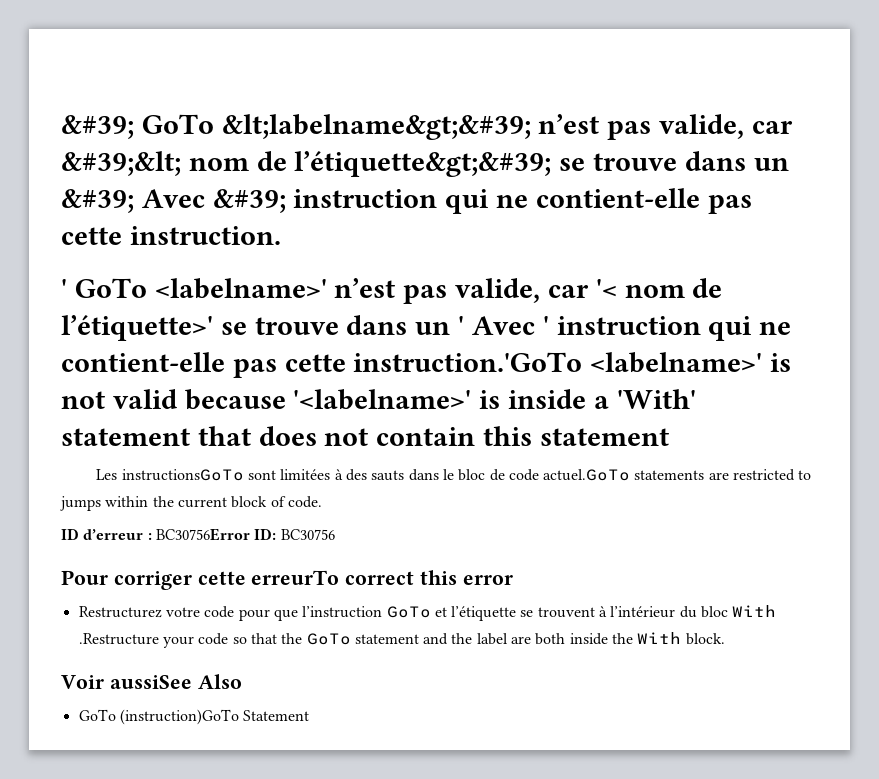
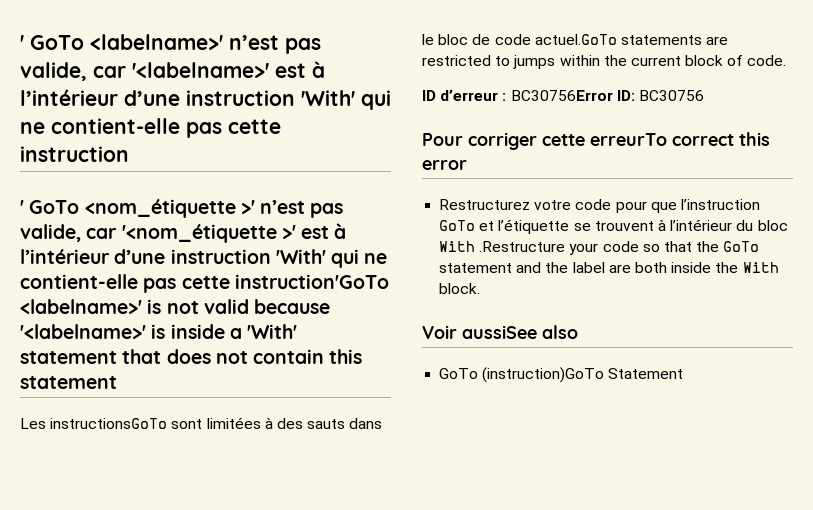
[61,114,793,140] [61,151,789,177] [61,188,752,214] [61,226,281,245] &#39; GoTo &lt;labelname&gt;&#39; n’est pas valide, car &#39;&lt; nom de l’étiquette&gt;&#39; se trouve dans un &#39; Avec &#39; instruction qui ne contient-elle pas cette instruction. // -> (20, 42) none
[595,278,723,298] [61,315,792,341] [61,352,583,378] '< nom de l’étiquette>' se trouve dans un ' Avec ' instruction qui ne contient-elle pas cette instruction.'GoTo -> [132,61,325,78] [20,89,391,110] [20,118,281,138] [20,146,129,162] [20,199,344,218] [20,223,347,243] [20,249,388,268] [20,274,389,293] '<labelname>' est à l’intérieur d’une instruction 'With' qui ne contient-elle pas cette instruction // ' GoTo <nom_étiquette >' n’est pas valide, car '<nom_étiquette >' est à l’intérieur d’une instruction 'With' qui ne contient-elle pas cette instruction'GoTo
[197,674,242,689] Also -> [542,325,578,339] also

